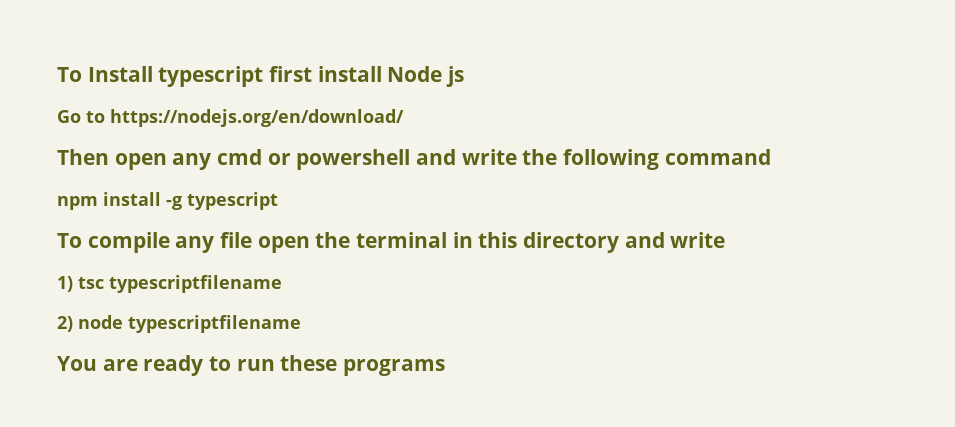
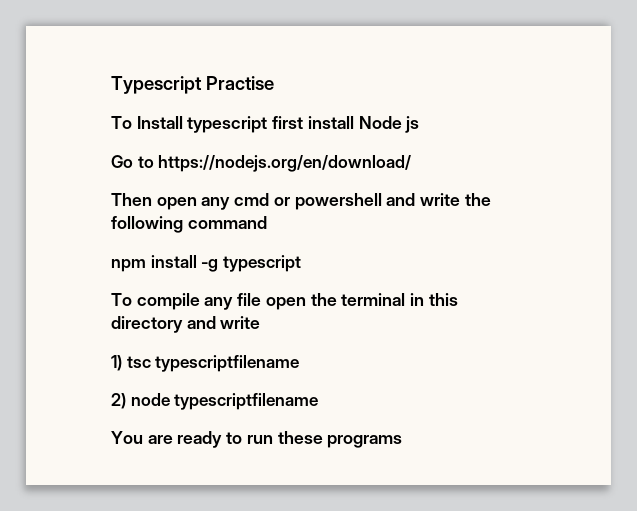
(57, 74) none -> [111,76,274,94] Typescript Practise //

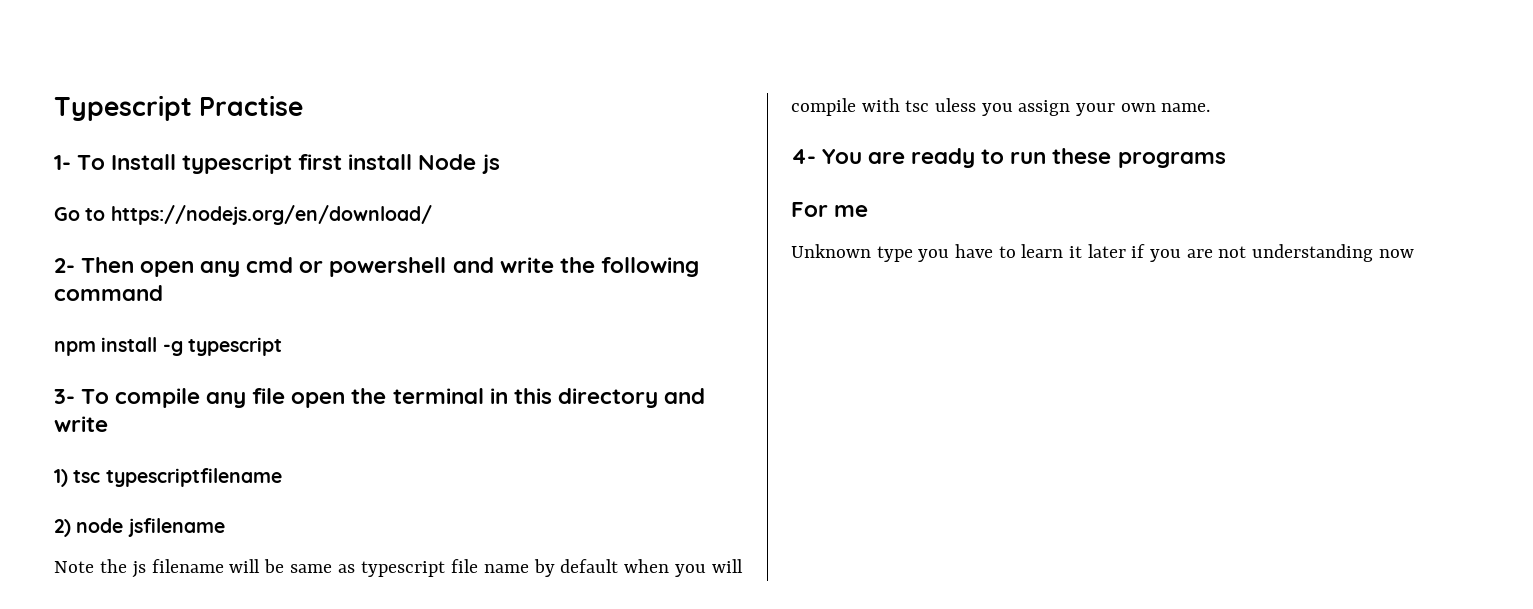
(274, 83) none -> [54,155,71,170] 1-
(412, 163) none -> [54,258,75,273] 2-
(301, 263) none -> [54,389,75,404] 3-
[174,393,319,410] typescriptfilename // -> [127,518,225,537] [54,559,744,578] [791,98,1211,116] [791,149,816,164] jsfilename // Note the js filename will be same as typescript file name by default when you will compile with tsc uless you assign your own name. // 4-
(403, 441) none -> [791,202,869,217] [791,244,1414,262] // For me // Unknown type you have to learn it later if you are not understanding now

